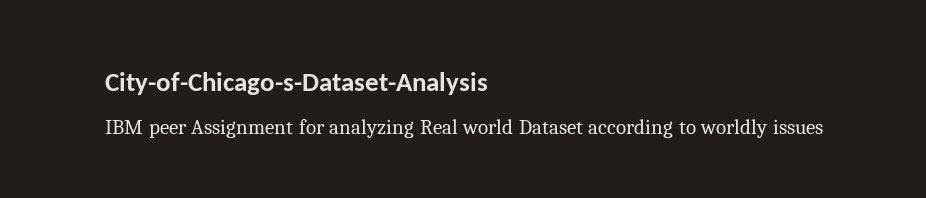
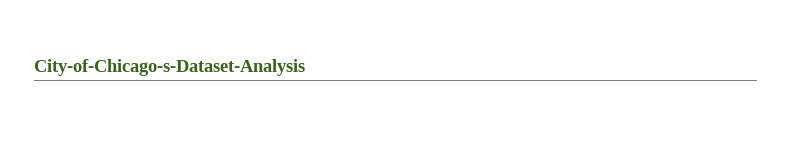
[105,119,823,138] // IBM peer Assignment for analyzing Real world Dataset according to worldly issues -> (305, 67) none

